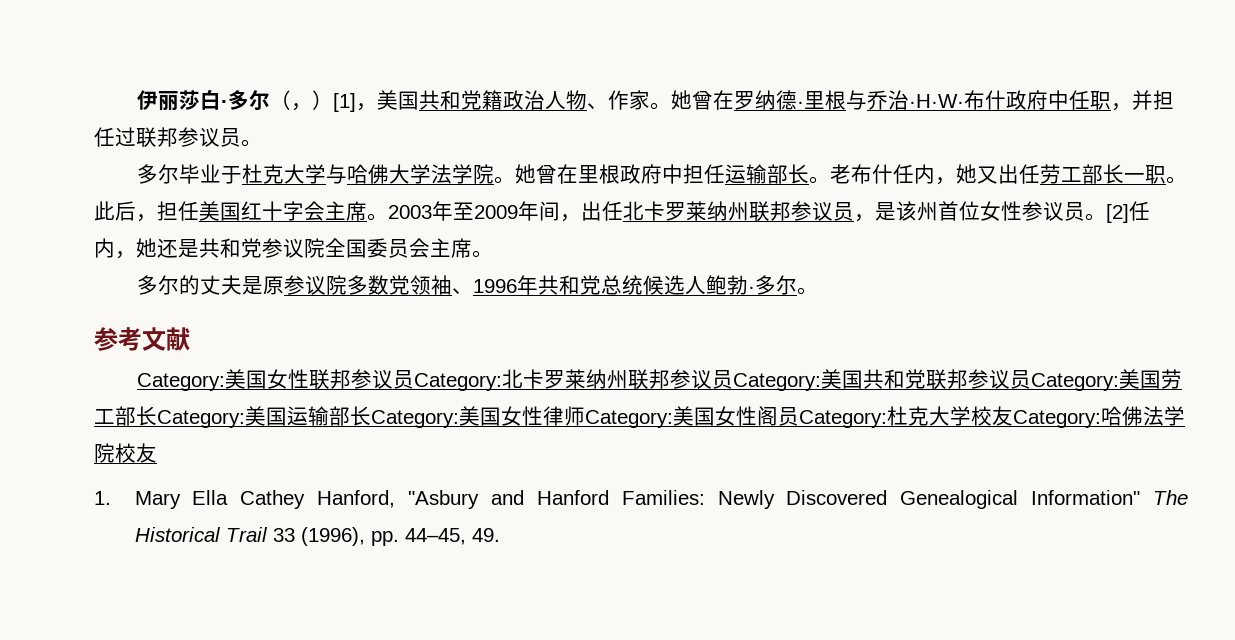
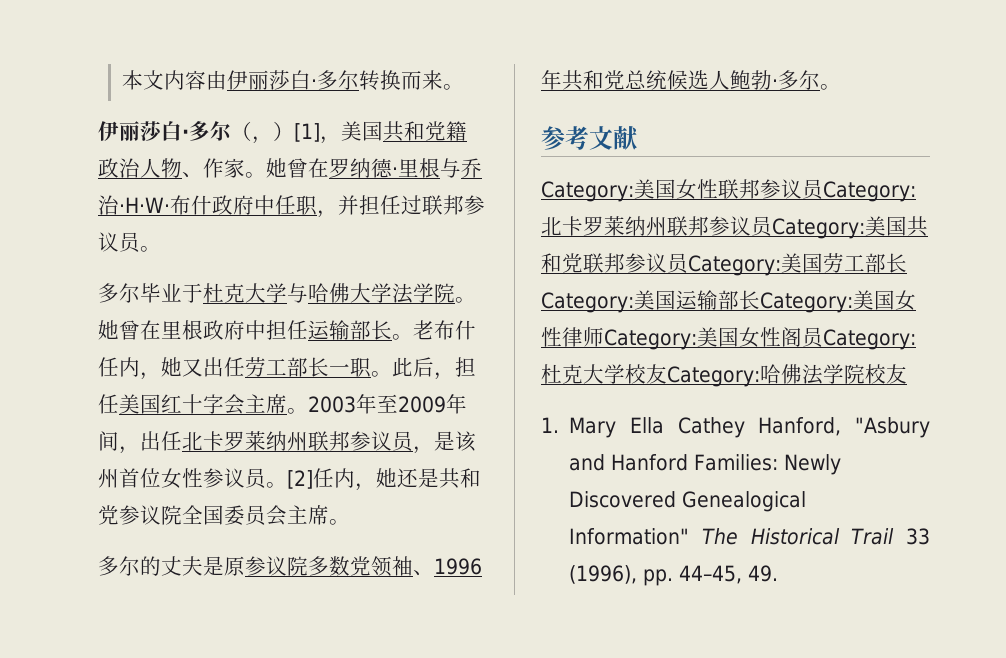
(137, 100) none -> [122,70,465,91] 本文内容由伊丽莎白·多尔转换而来。 //

